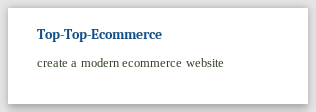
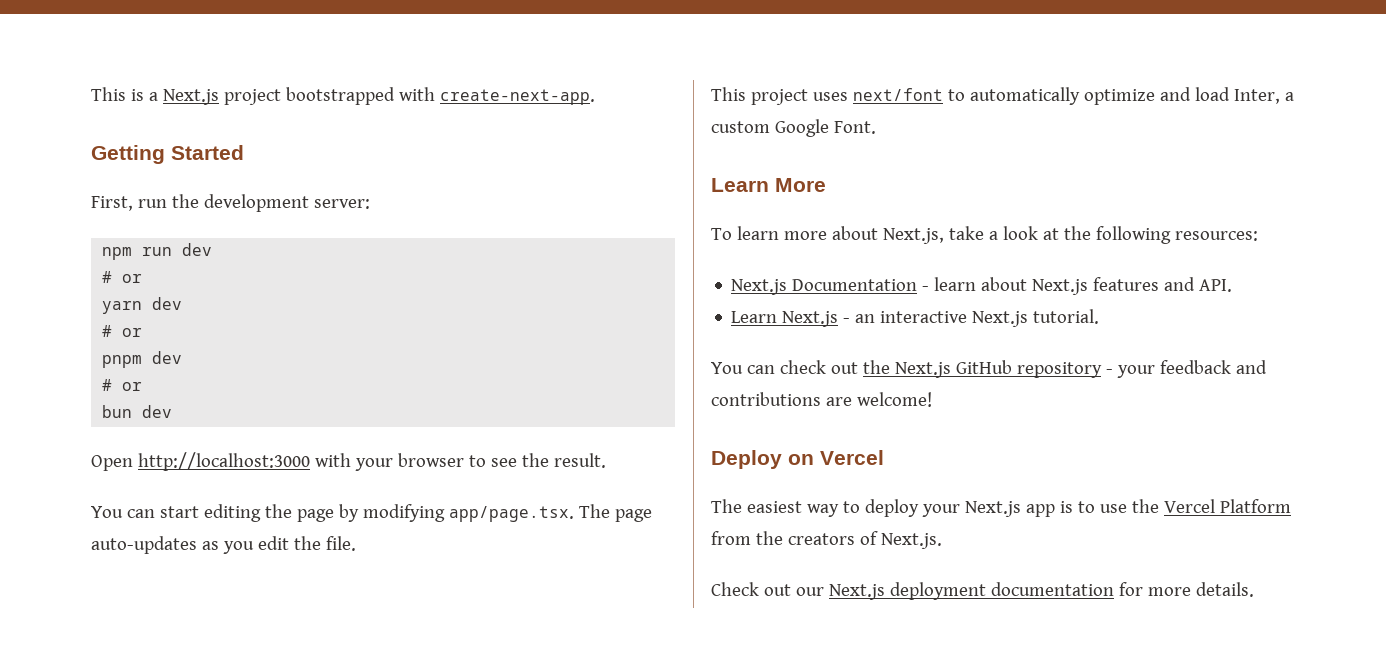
[37,29,162,42] [37,58,224,67] Top-Top-Ecommerce // create a modern ecommerce website -> [91,87,595,105] [91,145,244,164] [91,194,370,212] [102,243,213,260] [102,271,143,283] [102,297,183,314] [102,325,143,337] [102,351,183,368] [102,379,143,391] [102,405,173,418] [91,452,606,471] [91,504,652,522] [91,536,356,554] [711,87,1294,105] [711,119,876,137] [711,178,826,192] [711,226,1258,244] [731,277,1233,295] [731,309,1100,327] [711,360,1267,378] [711,392,932,407] [711,450,884,469] [711,499,1291,517] [711,531,942,549] [711,582,1254,600] This is a Next.js project bootstrapped with create-next-app. // Getting Started // First, run the development server: // npm run dev // # or // yarn dev // # or // pnpm dev // # or // bun dev // Open http://localhost:3000 with your browser to see the result. // You can start editing the page by modifying app/page.tsx. The page auto-updates as you edit the file. // This project uses next/font to automatically optimize and load Inter, a custom Google Font. // Learn More // To learn more about Next.js, take a look at the following resources: // Next.js Documentation - learn about Next.js features and API. // Learn Next.js - an interactive Next.js tutorial. // You can check out the Next.js GitHub repository - your feedback and contributions are welcome! // Deploy on Vercel // The easiest way to deploy your Next.js app is to use the Vercel Platform from the creators of Next.js. // Check out our Next.js deployment documentation for more details.

